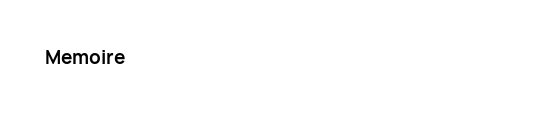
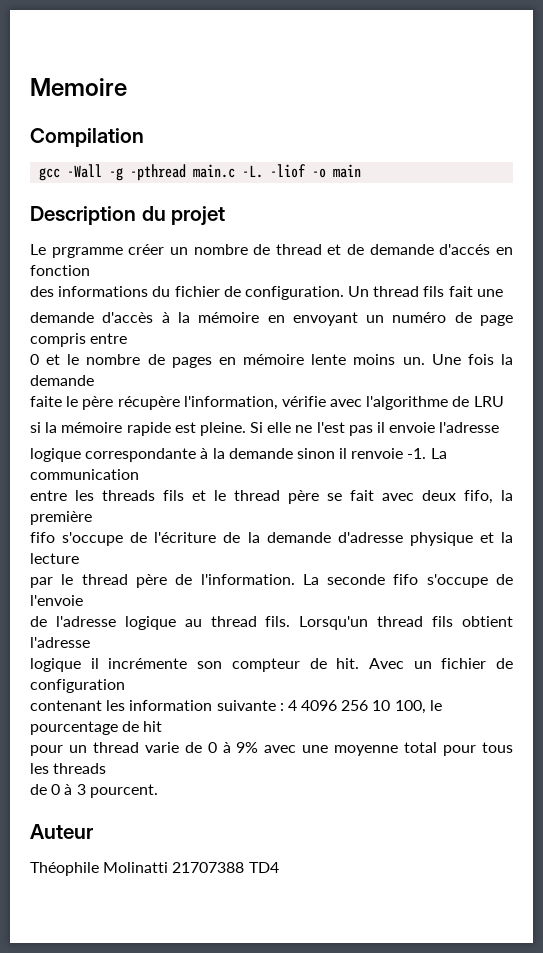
(125, 57) none -> [30,128,144,147] [39,164,362,181] [30,206,226,226] [30,244,513,258] [30,265,90,276] [30,286,503,300] [30,312,513,326] [30,333,128,347] [30,354,513,368] [30,375,94,386] [30,396,504,410] [30,422,500,436] [30,448,447,462] [30,469,139,480] [30,490,513,504] [30,511,92,525] [30,532,513,546] [30,553,79,564] [30,574,513,588] [30,595,83,606] [30,616,514,630] [30,637,90,648] [30,658,513,672] [30,679,125,693] [30,700,442,714] [30,721,163,735] [30,742,513,756] [30,763,107,774] [30,784,158,798] [30,824,93,839] [30,862,279,876] // Compilation // gcc -Wall -g -pthread main.c -L. -liof -o main // Description du projet // Le prgramme créer un nombre de thread et de demande d'accés en fonction // des informations du fichier de configuration. Un thread fils fait une // demande d'accès à la mémoire en envoyant un numéro de page compris entre // 0 et le nombre de pages en mémoire lente moins un. Une fois la demande // faite le père récupère l'information, vérifie avec l'algorithme de LRU // si la mémoire rapide est pleine. Si elle ne l'est pas il envoie l'adresse // logique correspondante à la demande sinon il renvoie -1. La communication // entre les threads fils et le thread père se fait avec deux fifo, la première // fifo s'occupe de l'écriture de la demande d'adresse physique et la lecture // par le thread père de l'information. La seconde fifo s'occupe de l'envoie // de l'adresse logique au thread fils. Lorsqu'un thread fils obtient l'adresse // logique il incrémente son compteur de hit. Avec un fichier de configuration // contenant les information suivante : 4 4096 256 10 100, le pourcentage de hit // pour un thread varie de 0 à 9% avec une moyenne total pour tous les threads // de 0 à 3 pourcent. // Auteur // Théophile Molinatti 21707388 TD4

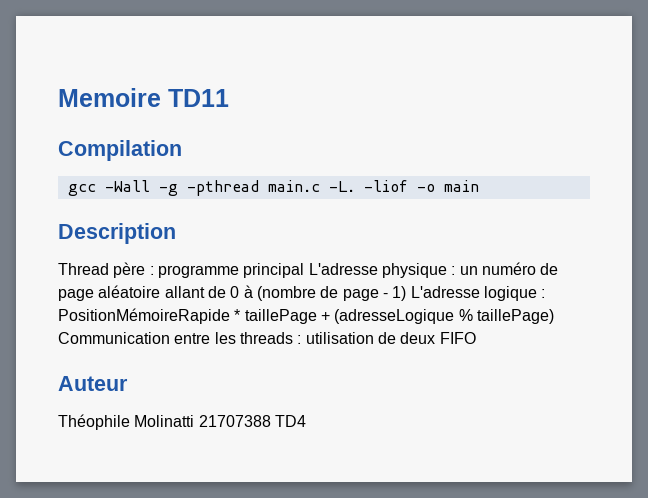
(127, 87) none -> [168,89,229,107] TD11
[141,206,226,226] [30,244,513,258] [30,265,90,276] [30,286,503,300] [30,312,513,326] [30,333,128,347] [30,354,513,368] [30,375,94,386] [30,396,504,410] [30,422,500,436] [30,448,447,462] [30,469,139,480] [30,490,513,504] [30,511,92,525] [30,532,513,546] [30,553,79,564] [30,574,513,588] [30,595,83,606] [30,616,514,630] [30,637,90,648] [30,658,513,672] [30,679,125,693] [30,700,442,714] [30,721,163,735] [30,742,513,756] [30,763,107,774] [30,784,158,798] du projet // Le prgramme créer un nombre de thread et de demande d'accés en fonction // des informations du fichier de configuration. Un thread fils fait une // demande d'accès à la mémoire en envoyant un numéro de page compris entre // 0 et le nombre de pages en mémoire lente moins un. Une fois la demande // faite le père récupère l'information, vérifie avec l'algorithme de LRU // si la mémoire rapide est pleine. Si elle ne l'est pas il envoie l'adresse // logique correspondante à la demande sinon il renvoie -1. La communication // entre les threads fils et le thread père se fait avec deux fifo, la première // fifo s'occupe de l'écriture de la demande d'adresse physique et la lecture // par le thread père de l'information. La seconde fifo s'occupe de l'envoie // de l'adresse logique au thread fils. Lorsqu'un thread fils obtient l'adresse // logique il incrémente son compteur de hit. Avec un fichier de configuration // contenant les information suivante : 4 4096 256 10 100, le pourcentage de hit // pour un thread varie de 0 à 9% avec une moyenne total pour tous les threads // de 0 à 3 pourcent. -> [58,262,559,278] [58,285,546,301] [58,308,554,324] [58,332,476,344] // Thread père : programme principal L'adresse physique : un numéro de page aléatoire allant de 0 à (nombre de page - 1) L'adresse logique : PositionMémoireRapide * taillePage + (adresseLogique % taillePage) Communication entre les threads : utilisation de deux FIFO

